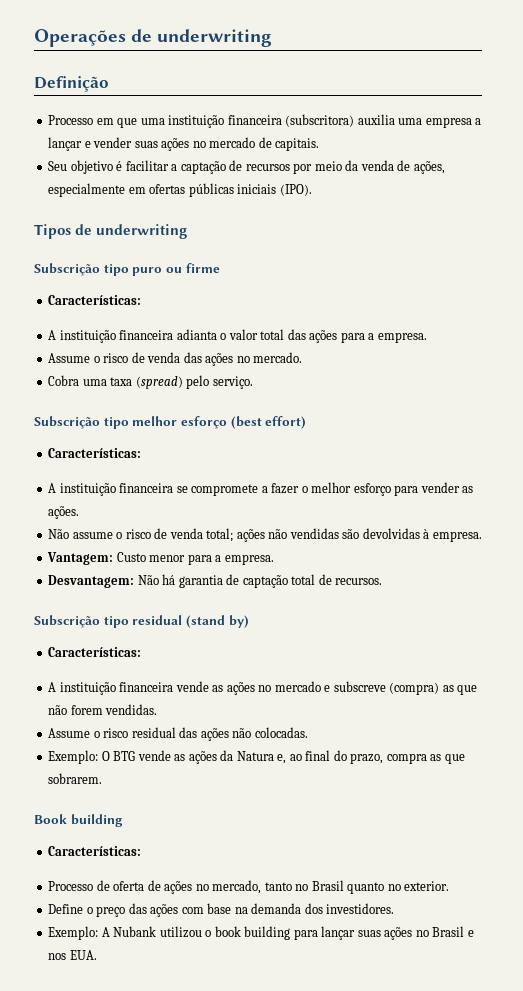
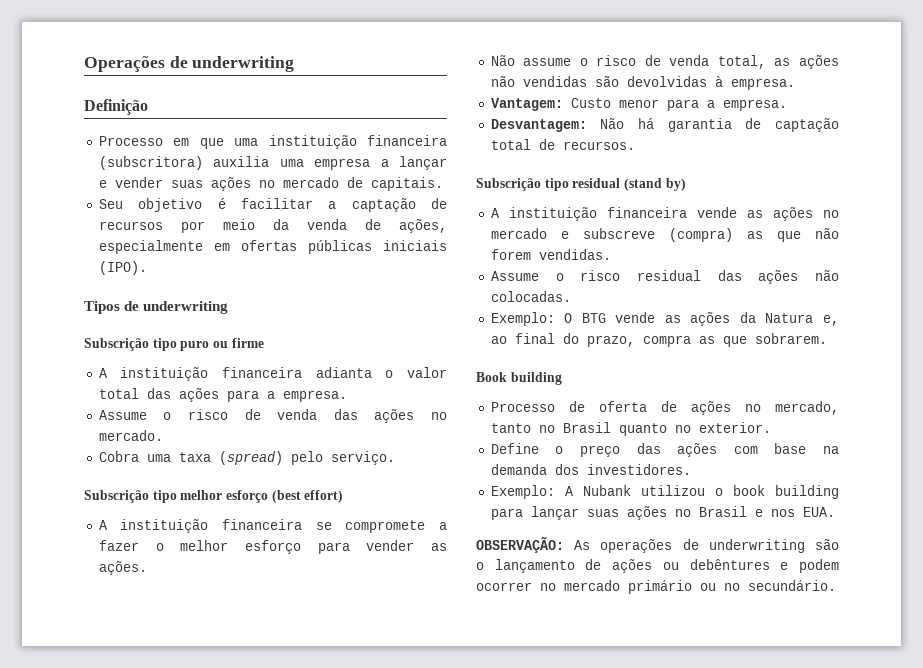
[48,295,142,305] // Características: -> (264, 343) none
[48,448,142,458] // Características: -> (344, 496) none
[206,528,234,542] total; -> [717,55,791,69] total, as
[48,647,142,657] // Características: -> (686, 184) none
[48,846,142,856] // Características: -> (562, 378) none
(97, 955) none -> [476,536,839,553] [476,559,839,573] [476,580,836,594] // OBSERVAÇÃO: As operações de underwriting são o lançamento de ações ou debêntures e podem ocorrer no mercado primário ou no secundário.

